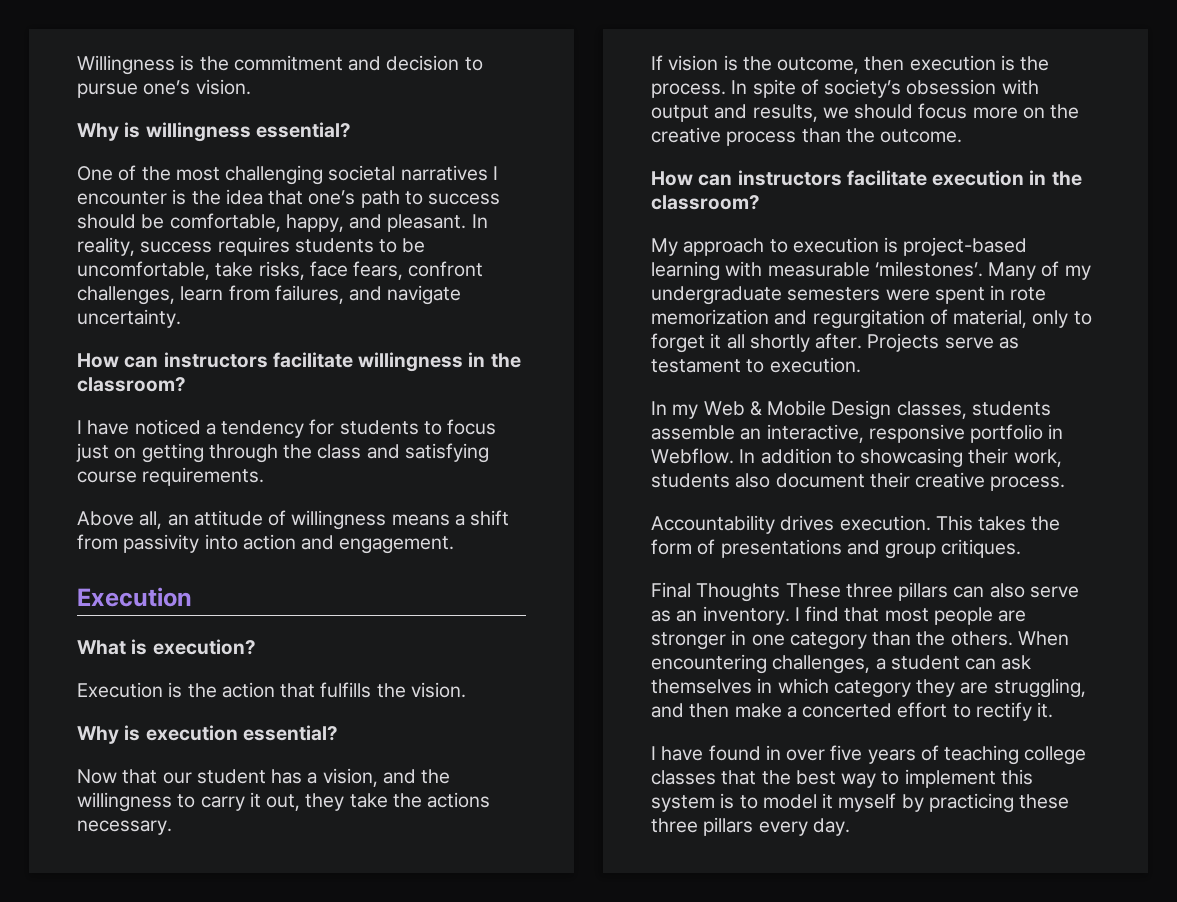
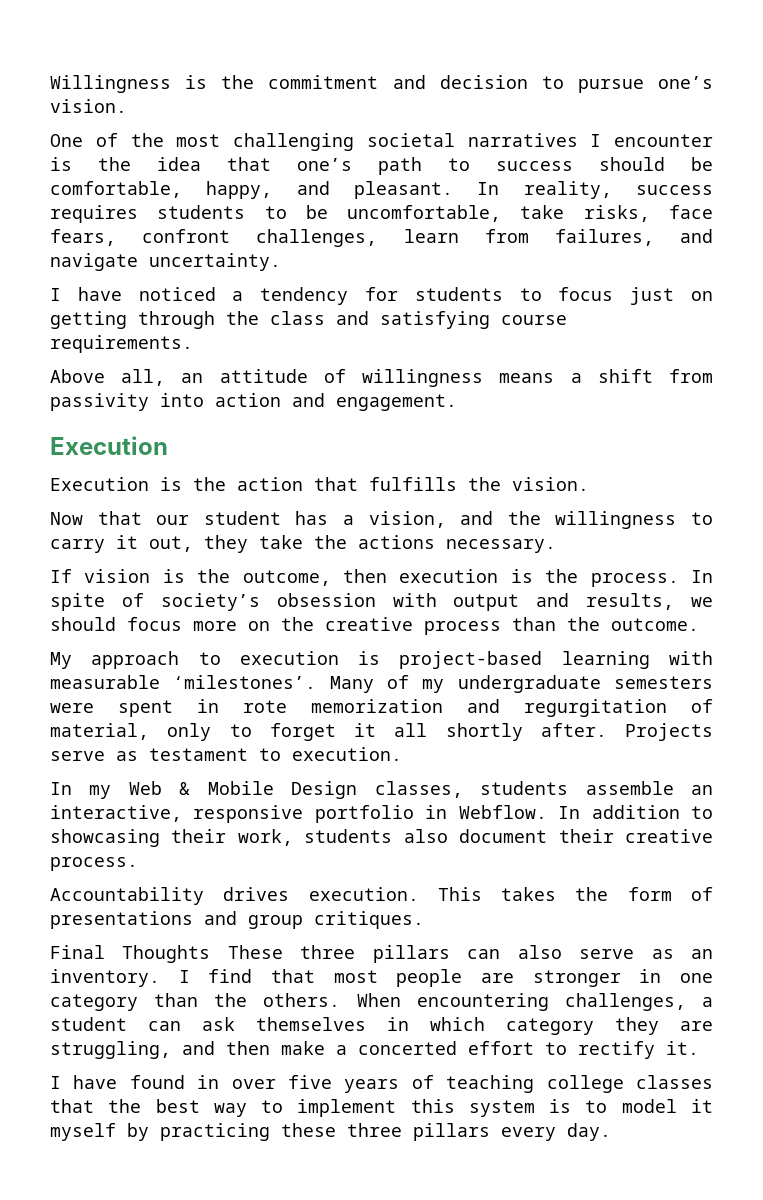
[77,122,351,142] // Why is willingness essential? -> (127, 106) none
[77,352,521,372] [77,377,186,392] // How can instructors facilitate willingness in the classroom? -> (281, 262) none
[77,639,256,655] // What is execution? -> (168, 445) none
[77,725,338,744] // Why is execution essential? -> (589, 484) none
[651,170,1082,186] [651,195,760,210] // How can instructors facilitate execution in the classroom? -> (699, 624) none

